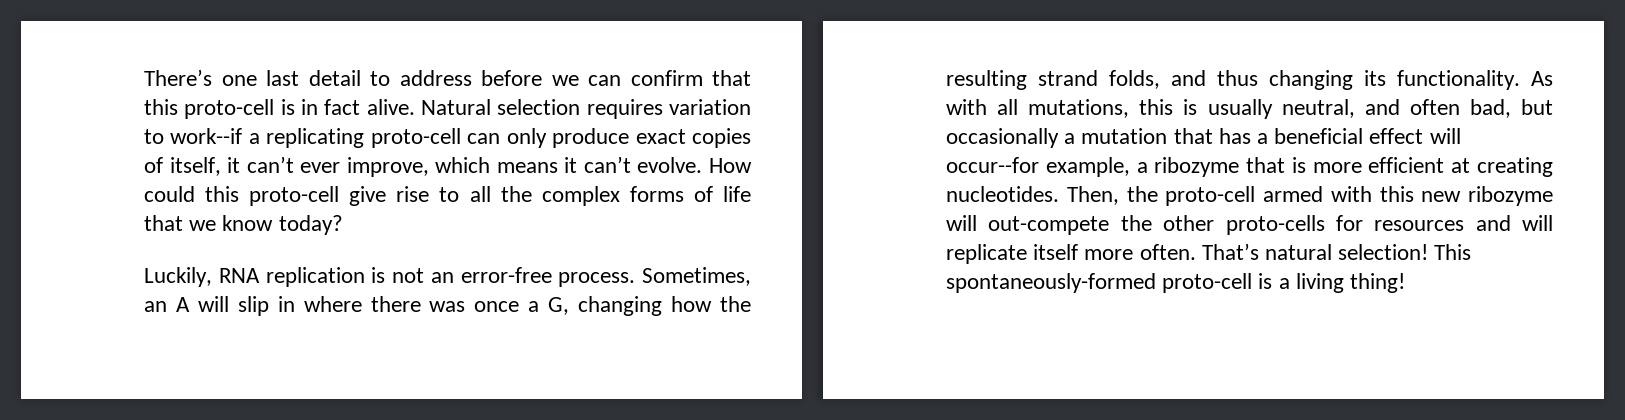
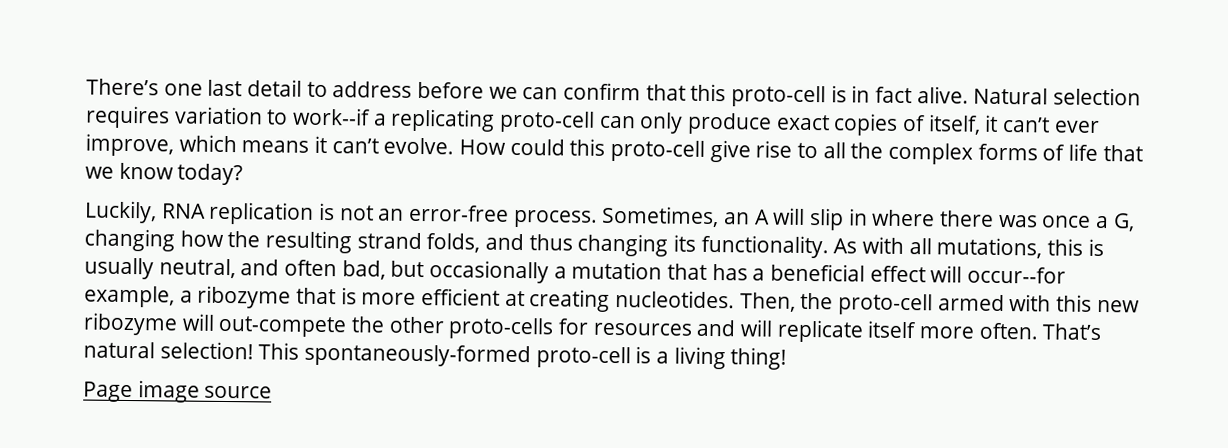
(1406, 283) none -> [83,380,273,403] // Page image source

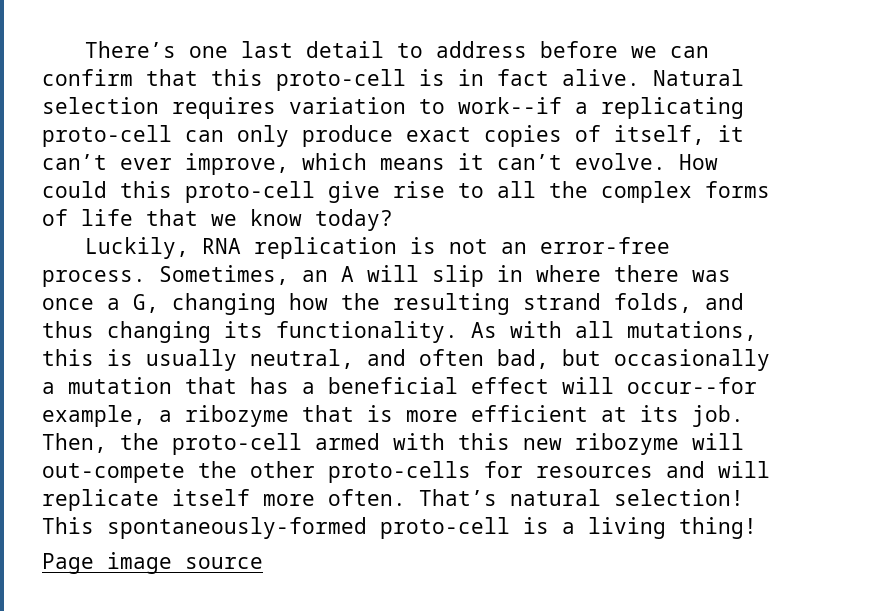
[529,289,736,312] creating nucleotides. -> [640,405,744,427] its job.

